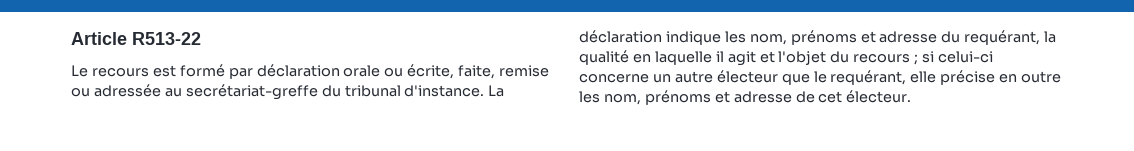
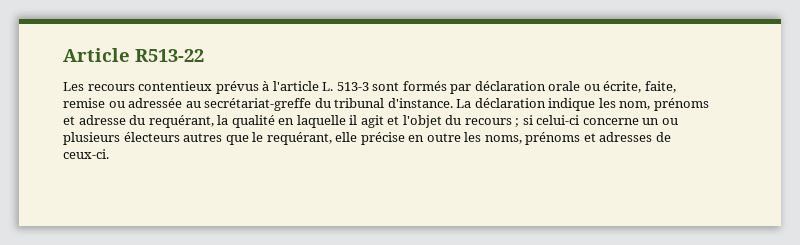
[71,64,225,77] Le recours est formé -> [63,81,447,94] Les recours contentieux prévus à l'article L. 513-3 sont formés
[674,70,778,83] autre électeur -> [661,118,678,125] [63,132,223,145] ou plusieurs électeurs autres
[603,90,912,105] nom, prénoms et adresse de cet électeur. -> [484,132,671,145] [63,149,109,159] noms, prénoms et adresses de ceux-ci.

